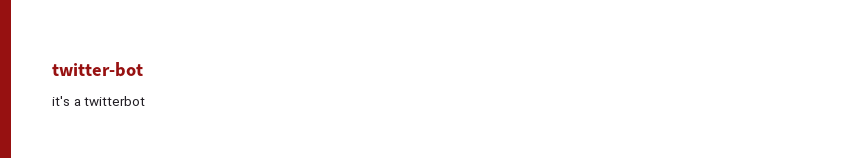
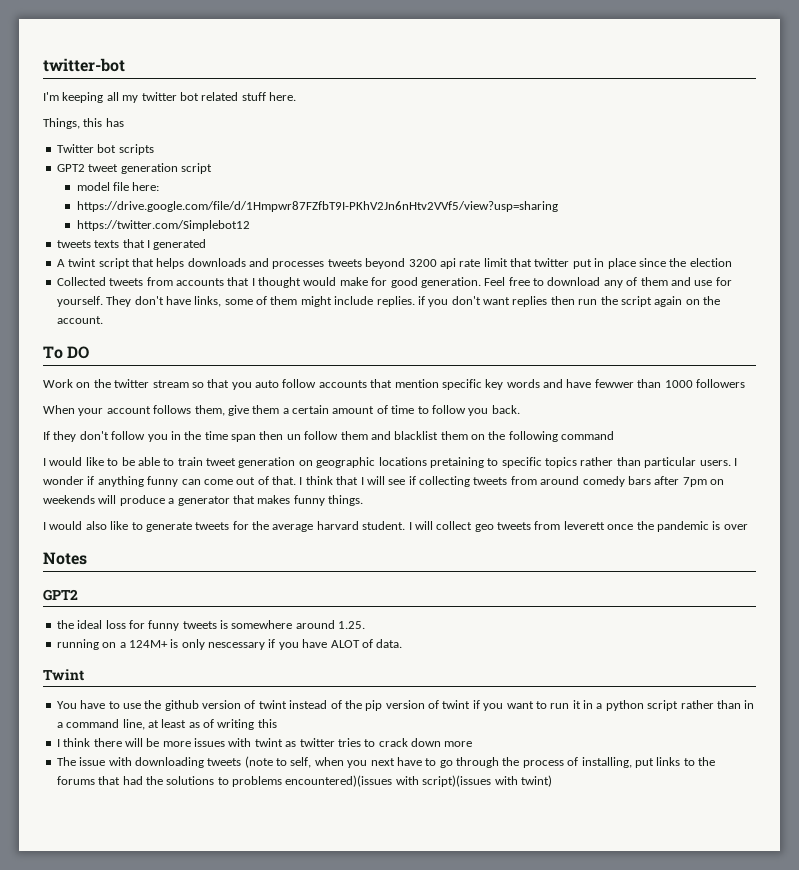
[52,96,146,106] it's a twitterbot -> [43,92,296,103] [43,118,124,129] [56,144,154,155] [56,163,212,174] [76,182,160,191] [76,201,558,212] [76,220,250,231] [56,239,207,250] [56,258,732,269] [56,277,732,288] [56,296,720,307] [56,316,103,324] [43,346,90,359] [43,379,745,390] [43,405,520,416] [43,431,615,442] [43,457,737,468] [43,476,724,487] [43,495,363,506] [43,521,748,532] [43,552,87,565] [43,589,78,601] [56,620,366,631] [56,639,403,650] [43,669,84,681] [56,700,755,711] [56,719,277,730] [56,738,473,747] [56,756,715,768] [56,775,552,787] I'm keeping all my twitter bot related stuff here. // Things, this has // Twitter bot scripts // GPT2 tweet generation script // model file here: // https://drive.google.com/file/d/1Hmpwr87FZfbT9I-PKhV2Jn6nHtv2VVf5/view?usp=sharing // https://twitter.com/Simplebot12 // tweets texts that I generated // A twint script that helps downloads and processes tweets beyond 3200 api rate limit that twitter put in place since the election // Collected tweets from accounts that I thought would make for good generation. Feel free to download any of them and use for yourself. They don't have links, some of them might include replies. if you don't want replies then run the script again on the account. // To DO // Work on the twitter stream so that you auto follow accounts that mention specific key words and have fewwer than 1000 followers // When your account follows them, give them a certain amount of time to follow you back. // If they don't follow you in the time span then un follow them and blacklist them on the following command // I would like to be able to train tweet generation on geographic locations pretaining to specific topics rather than particular users. I wonder if anything funny can come out of that. I think that I will see if collecting tweets from around comedy bars after 7pm on weekends will produce a generator that makes funny things. // I would also like to generate tweets for the average harvard student. I will collect geo tweets from leverett once the pandemic is over // Notes // GPT2 // the ideal loss for funny tweets is somewhere around 1.25. // running on a 124M+ is only nescessary if you have ALOT of data. // Twint // You have to use the github version of twint instead of the pip version of twint if you want to run it in a python script rather than in a command line, at least as of writing this // I think there will be more issues with twint as twitter tries to crack down more // The issue with downloading tweets (note to self, when you next have to go through the process of installing, put links to the forums that had the solutions to problems encountered)(issues with script)(issues with twint)

